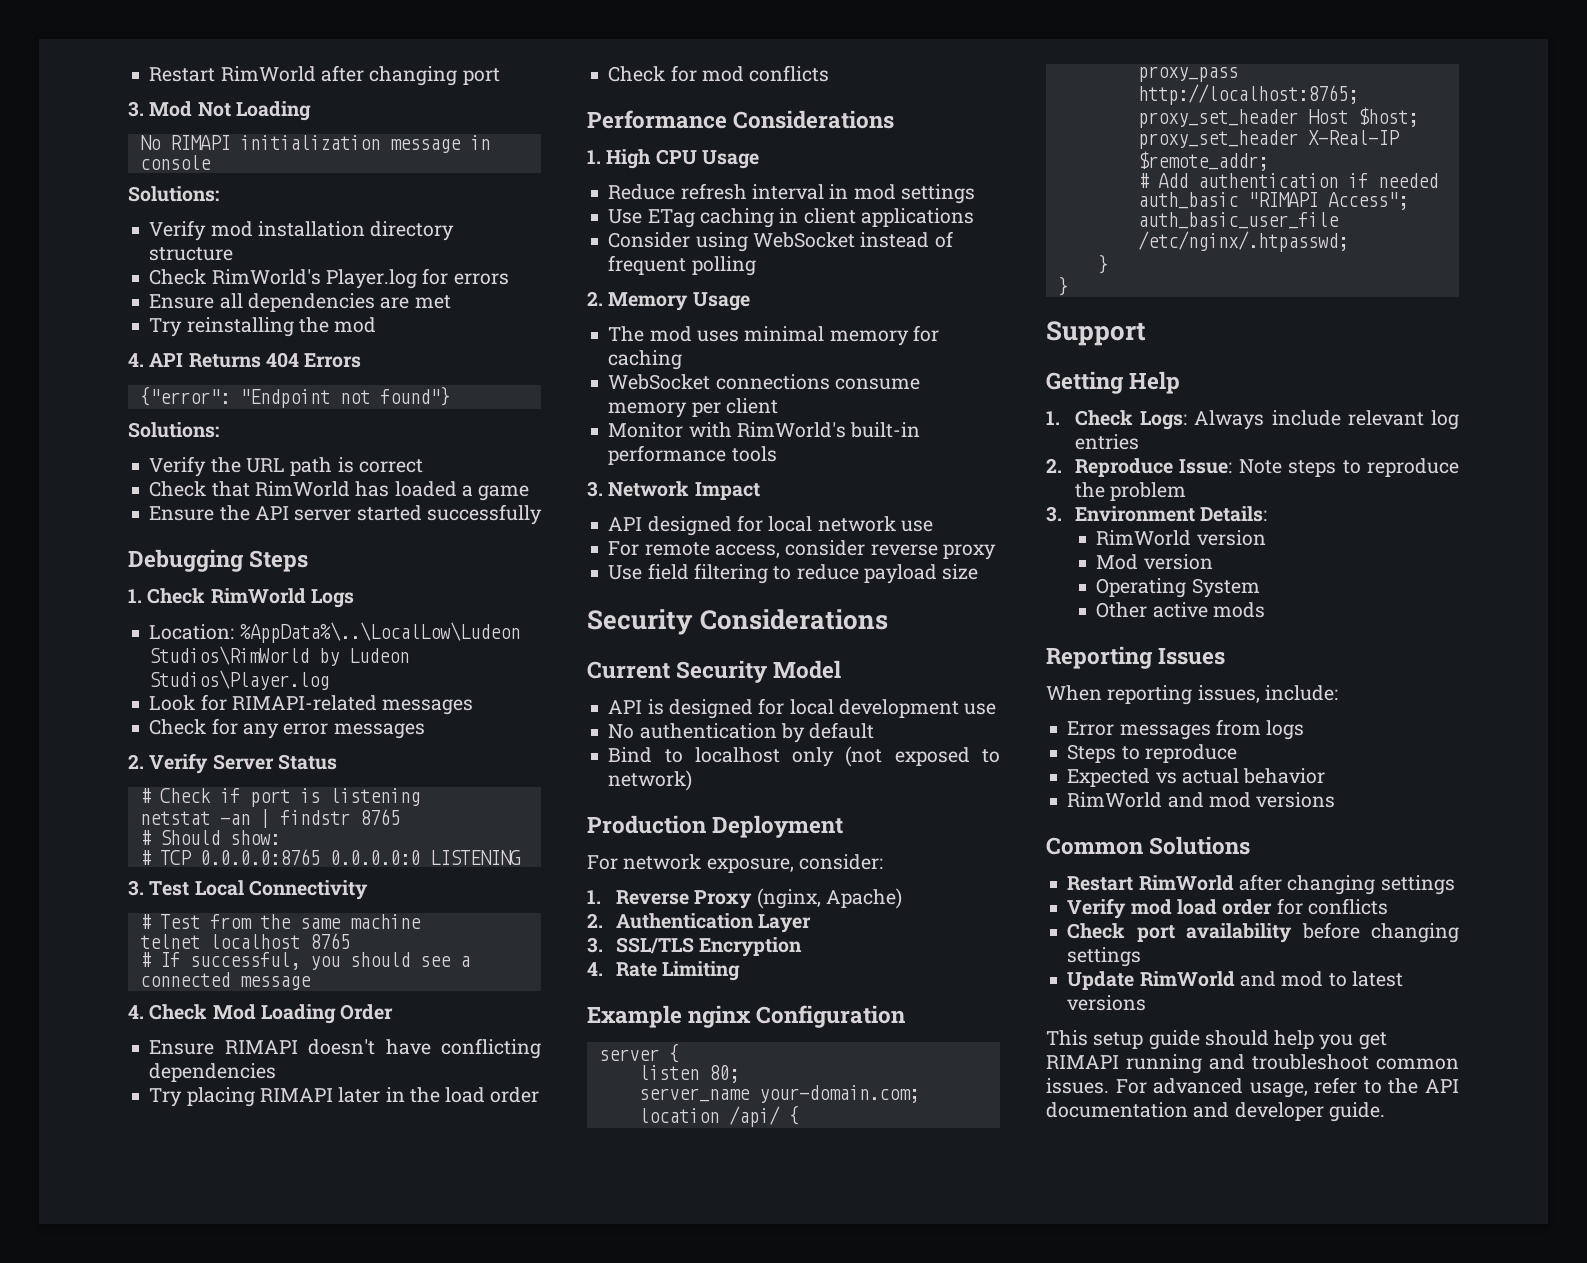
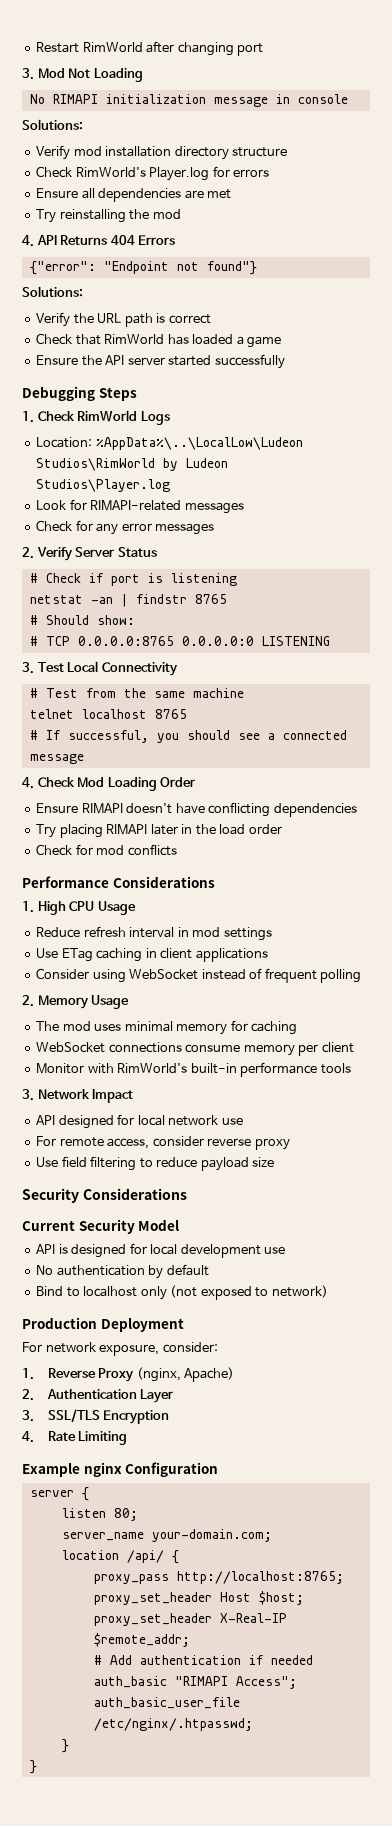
[1046,321,1146,346] [1046,371,1181,394] [1046,410,1459,430] [1075,434,1140,450] [1046,458,1459,477] [1075,482,1187,501] [1046,506,1268,522] [1096,530,1266,546] [1096,554,1213,570] [1096,578,1260,598] [1096,602,1265,618] [1046,646,1226,669] [1046,685,1338,705] [1067,719,1305,740] [1067,744,1237,763] [1067,768,1326,787] [1067,792,1336,808] [1046,836,1251,855] [1067,874,1455,895] [1067,898,1388,919] [1067,922,1459,943] [1067,947,1142,967] [1067,971,1403,990] [1067,995,1147,1011] [1046,1030,1387,1050] [1046,1054,1459,1074] [1046,1077,1459,1098] [1046,1102,1385,1122] // Support // Getting Help // 1. Check Logs: Always include relevant log entries // 2. Reproduce Issue: Note steps to reproduce the problem // 3. Environment Details: // RimWorld version // Mod version // Operating System // Other active mods // Reporting Issues // When reporting issues, include: // Error messages from logs // Steps to reproduce // Expected vs actual behavior // RimWorld and mod versions // Common Solutions // Restart RimWorld after changing settings // Verify mod load order for conflicts // Check port availability before changing settings // Update RimWorld and mod to latest versions // This setup guide should help you get RIMAPI running and troubleshoot common issues. For advanced usage, refer to the API documentation and developer guide. -> (37, 1767) none

